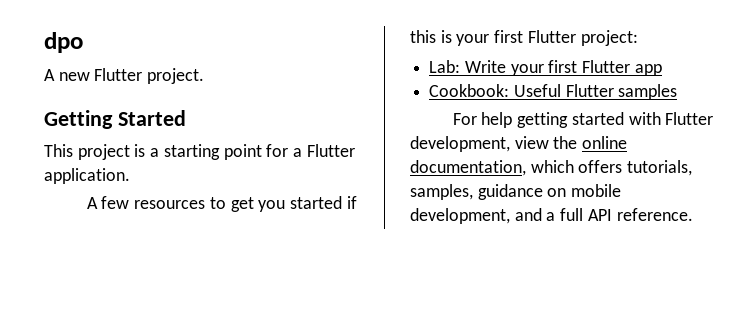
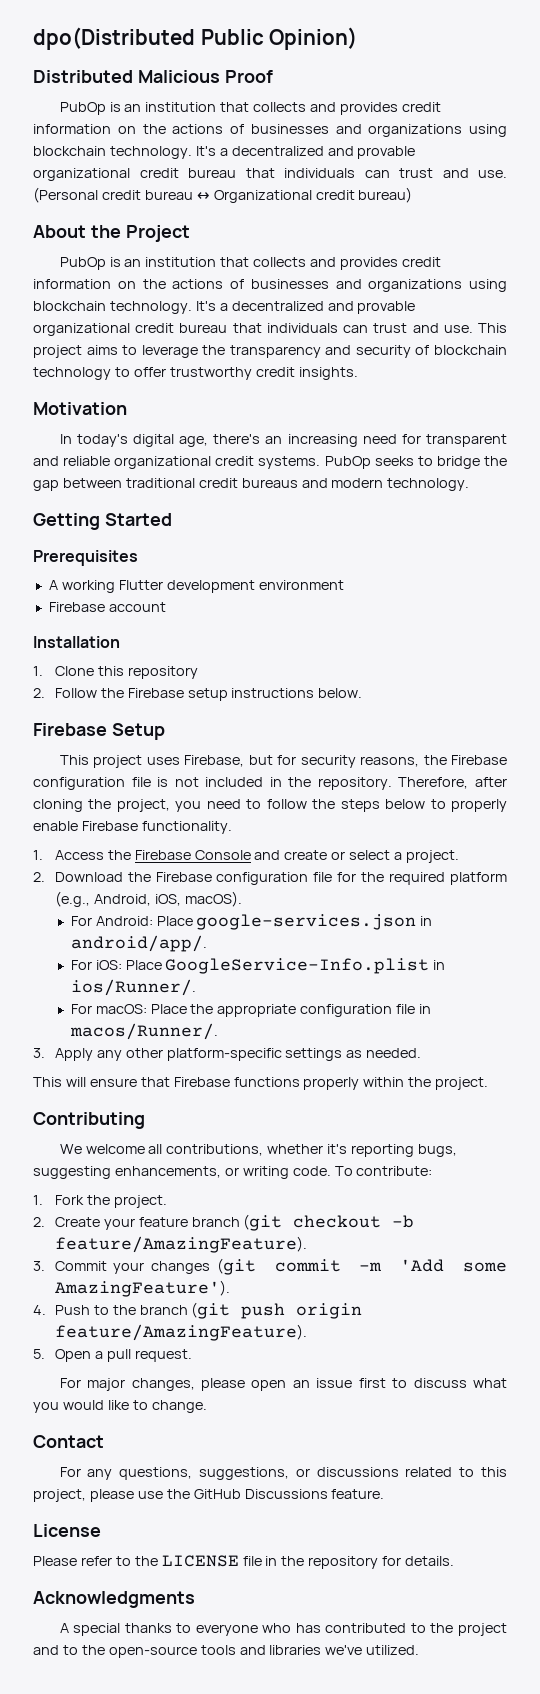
[44,32,83,53] [44,68,205,84] [44,110,186,129] [44,144,355,160] [44,168,130,184] [86,196,357,212] [410,30,638,46] [429,60,662,76] [429,84,678,100] [452,112,714,128] [410,136,628,152] [410,160,693,176] [410,184,622,200] [410,208,693,224] dpo // A new Flutter project. // Getting Started // This project is a starting point for a Flutter application. // A few resources to get you started if this is your first Flutter project: // Lab: Write your first Flutter app // Cookbook: Useful Flutter samples // For help getting started with Flutter development, view the online documentation, which offers tutorials, samples, guidance on mobile development, and a full API reference. -> [33,27,358,50] [33,70,273,83] [59,102,441,115] [33,124,507,137] [33,146,416,159] [33,168,507,181] [33,187,413,203] [33,225,190,242] [59,257,441,270] [33,279,507,292] [33,301,416,314] [33,323,508,336] [33,345,507,358] [33,367,358,380] [33,402,127,415] [59,434,508,447] [33,456,507,469] [33,478,470,491] [33,513,172,530] [33,550,138,566] [48,580,344,593] [48,602,166,612] [33,636,120,648] [33,666,198,679] [33,688,363,701] [33,723,165,740] [59,755,507,768] [33,777,507,790] [33,799,507,812] [33,821,232,834] [33,850,460,863] [33,872,507,885] [54,891,242,907] [70,914,433,930] [70,935,207,952] [70,958,446,974] [70,979,196,996] [70,1004,432,1017] [69,1023,218,1040] [33,1048,422,1061] [33,1077,489,1090] [33,1112,145,1129] [59,1144,458,1157] [33,1166,433,1179] [33,1195,167,1208] [33,1214,415,1231] [54,1236,307,1253] [33,1258,507,1275] [54,1280,230,1297] [33,1302,363,1319] [54,1324,307,1341] [33,1349,192,1362] [59,1378,507,1391] [33,1400,207,1413] [33,1435,104,1448] [59,1467,508,1480] [33,1489,385,1502] [33,1524,101,1537] [33,1555,455,1569] [33,1591,195,1608] [59,1623,508,1636] [33,1645,420,1658] dpo(Distributed Public Opinion) // Distributed Malicious Proof // PubOp is an institution that collects and provides credit information on the actions of businesses and organizations using blockchain technology. It's a decentralized and provable organizational credit bureau that individuals can trust and use. (Personal credit bureau ↔ Organizational credit bureau) // About the Project // PubOp is an institution that collects and provides credit information on the actions of businesses and organizations using blockchain technology. It's a decentralized and provable organizational credit bureau that individuals can trust and use. This project aims to leverage the transparency and security of blockchain technology to offer trustworthy credit insights. // Motivation // In today's digital age, there's an increasing need for transparent and reliable organizational credit systems. PubOp seeks to bridge the gap between traditional credit bureaus and modern technology. // Getting Started // Prerequisites // A working Flutter development environment // Firebase account // Installation // 1. Clone this repository // 2. Follow the Firebase setup instructions below. // Firebase Setup // This project uses Firebase, but for security reasons, the Firebase configuration file is not included in the repository. Therefore, after cloning the project, you need to follow the steps below to properly enable Firebase functionality. // 1. Access the Firebase Console and create or select a project. // 2. Download the Firebase configuration file for the required platform (e.g., Android, iOS, macOS). // For Android: Place google-services.json in android/app/. // For iOS: Place GoogleService-Info.plist in ios/Runner/. // For macOS: Place the appropriate configuration file in macos/Runner/. // 3. Apply any other platform-specific settings as needed. // This will ensure that Firebase functions properly within the project. // Contributing // We welcome all contributions, whether it's reporting bugs, suggesting enhancements, or writing code. To contribute: // 1. Fork the project. // 2. Create your feature branch (git checkout -b feature/AmazingFeature). // 3. Commit your changes (git commit -m 'Add some AmazingFeature'). // 4. Push to the branch (git push origin feature/AmazingFeature). // 5. Open a pull request. // For major changes, please open an issue first to discuss what you would like to change. // Contact // For any questions, suggestions, or discussions related to this project, please use the GitHub Discussions feature. // License // Please refer to the LICENSE file in the repository for details. // Acknowledgments // A special thanks to everyone who has contributed to the project and to the open-source tools and libraries we've utilized.

